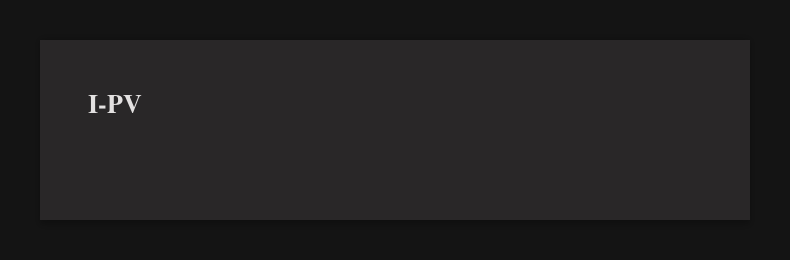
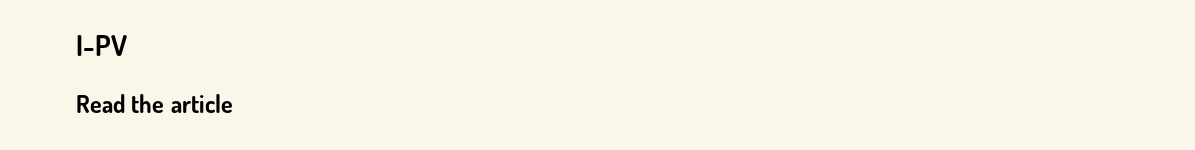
(142, 104) none -> [76,94,233,113] // Read the article

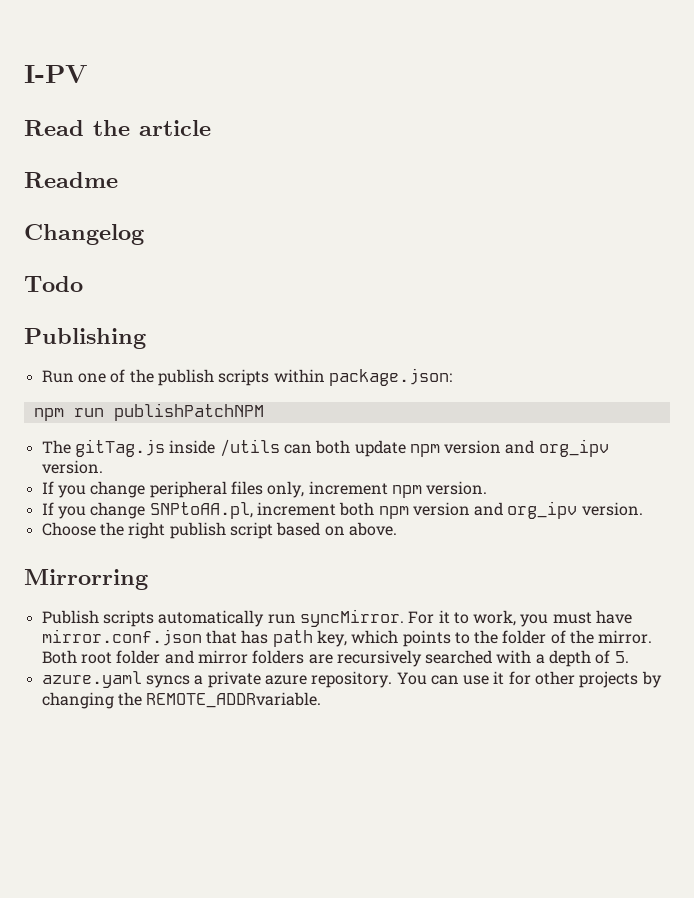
(233, 103) none -> [24,172,118,188] [24,224,144,245] [24,276,83,292] [24,328,146,349] [41,368,452,386] [33,403,264,421] [41,439,609,457] [41,460,103,474] [41,481,488,498] [41,501,643,519] [41,522,397,539] [24,569,148,590] [41,609,633,627] [41,629,653,647] [41,650,629,667] [41,671,662,688] [41,692,322,709] // Readme // Changelog // Todo // Publishing // Run one of the publish scripts within package.json: // npm run publishPatchNPM // The gitTag.js inside /utils can both update npm version and org_ipv version. // If you change peripheral files only, increment npm version. // If you change SNPtoAA.pl, increment both npm version and org_ipv version. // Choose the right publish script based on above. // Mirrorring // Publish scripts automatically run syncMirror. For it to work, you must have mirror.conf.json that has path key, which points to the folder of the mirror. Both root folder and mirror folders are recursively searched with a depth of 5. // azure.yaml syncs a private azure repository. You can use it for other projects by changing the REMOTE_ADDRvariable.

